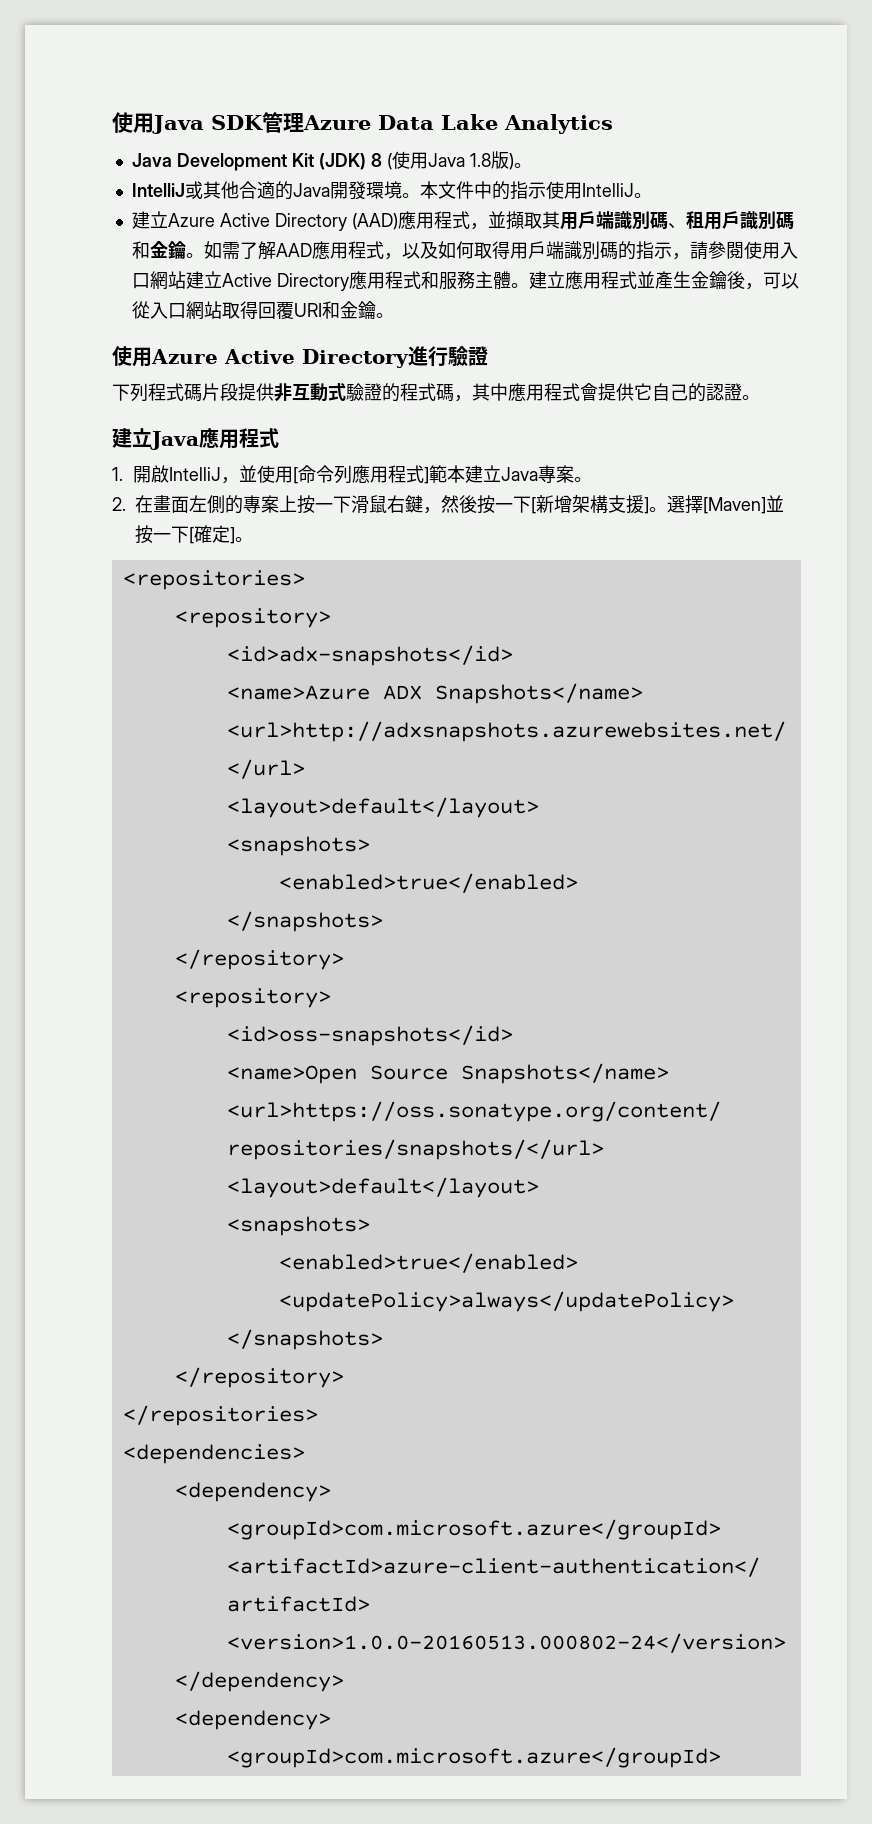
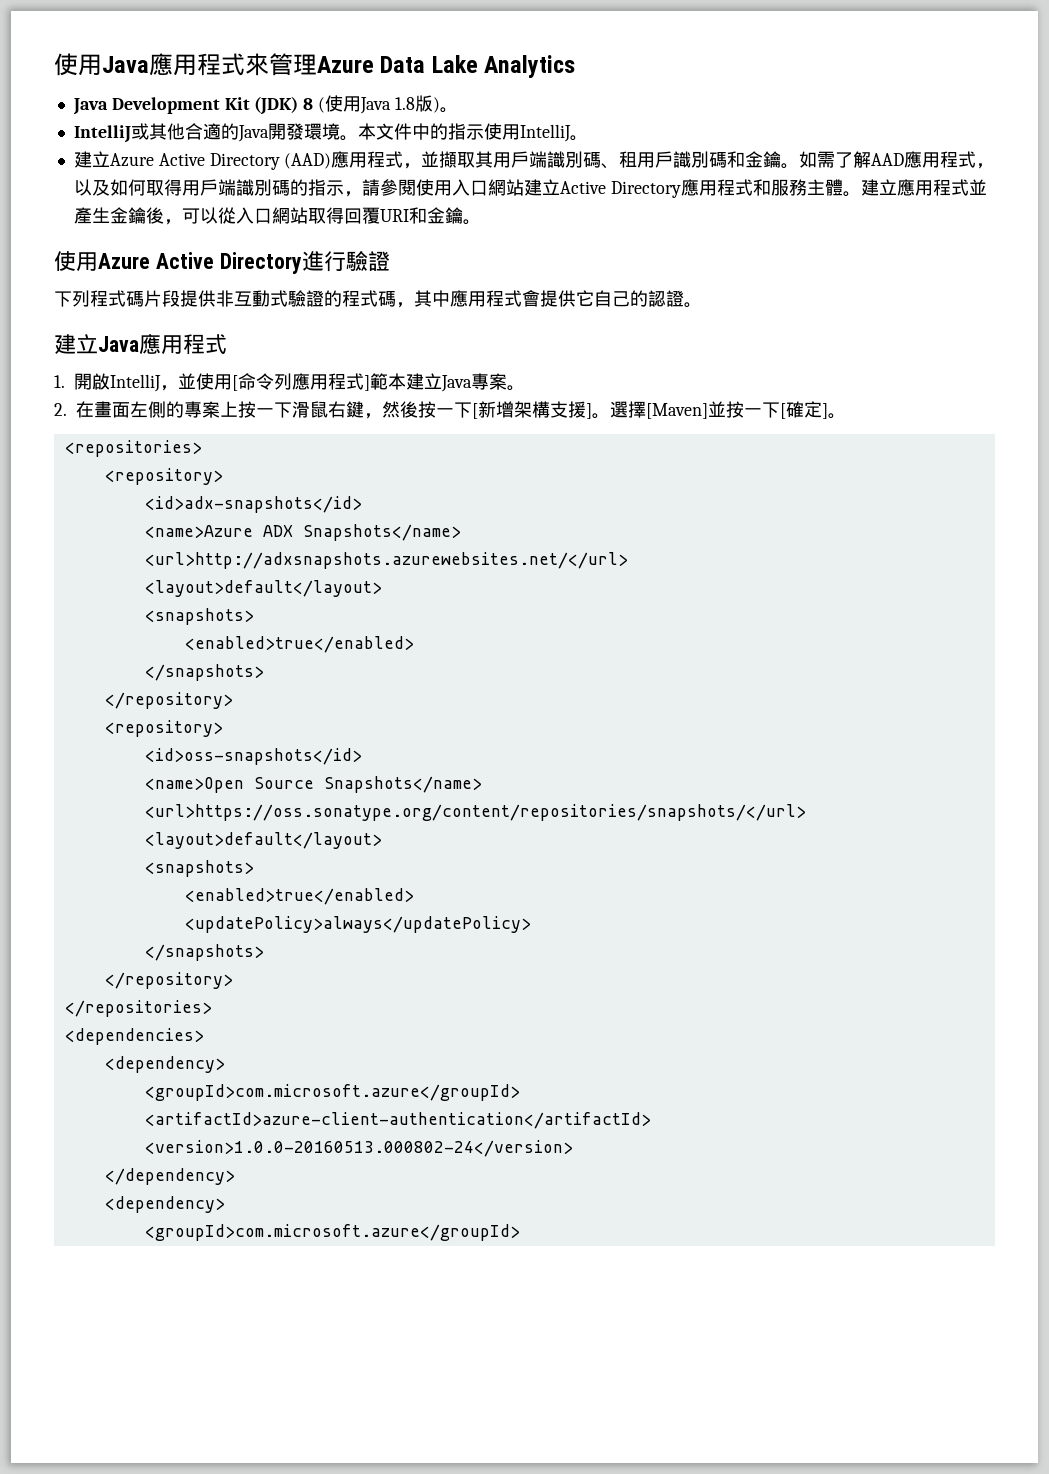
[112,112,263,134] 使用Java SDK -> [54,53,269,76] 使用Java應用程式來

